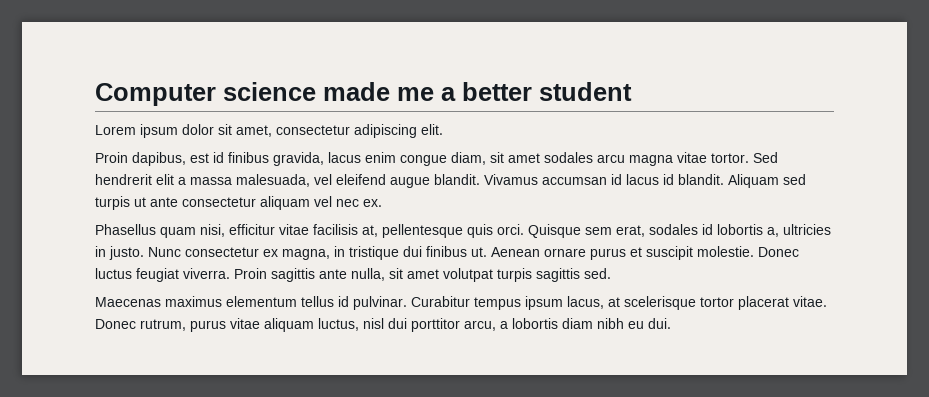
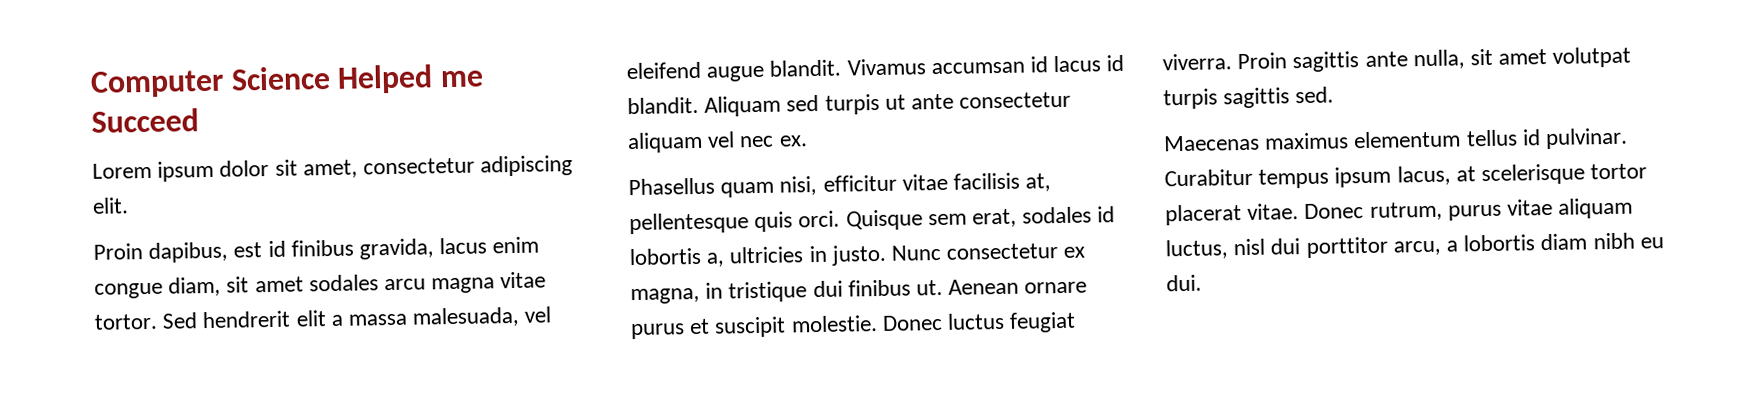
[223,82,632,101] science made me a better student -> [230,64,484,94] [91,108,199,133] Science Helped me Succeed

